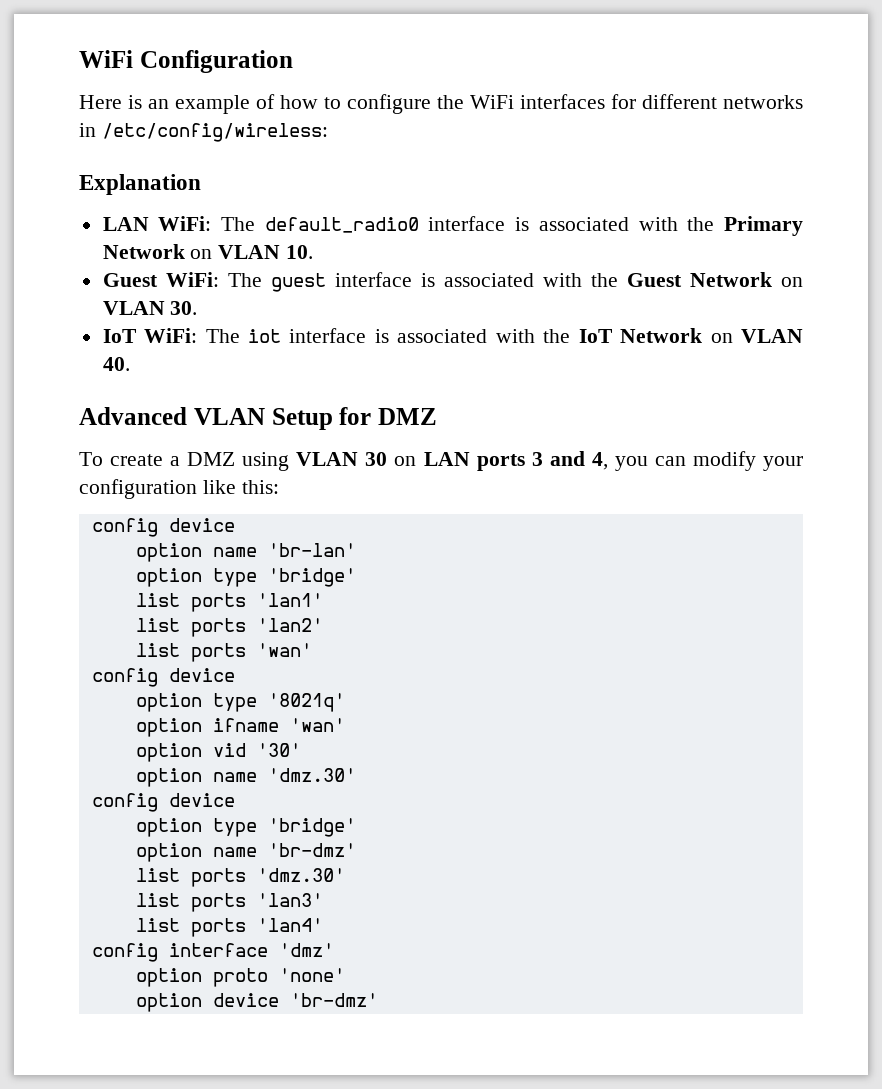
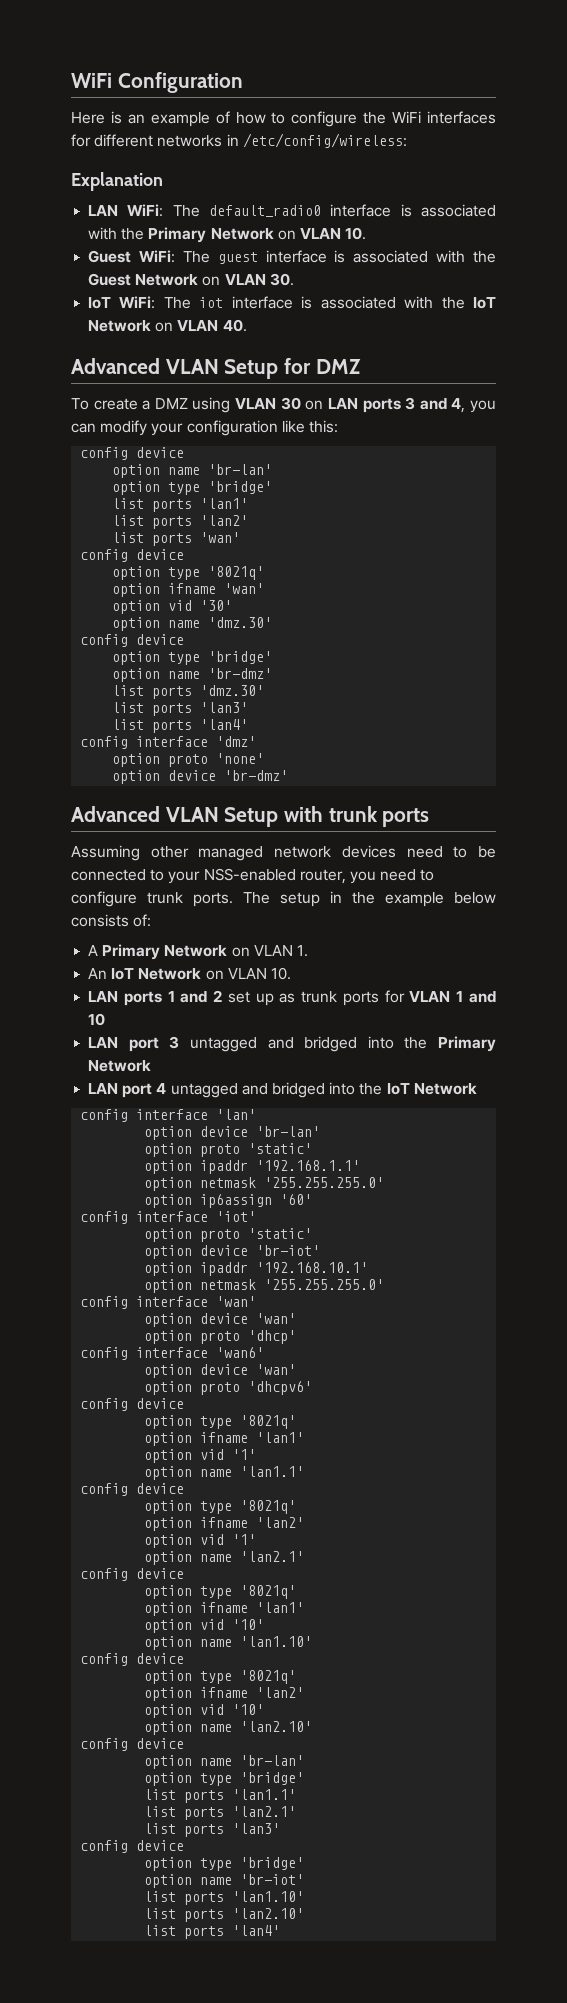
(378, 1000) none -> [71,806,430,827] [71,845,496,861] [71,868,435,884] [71,891,496,907] [71,914,152,927] [88,944,308,960] [88,967,291,980] [88,990,496,1006] [88,1013,106,1026] [88,1036,496,1052] [88,1060,152,1072] [88,1082,477,1098] [80,1109,257,1122] [144,1126,321,1140] [144,1143,313,1157] [144,1160,361,1174] [144,1177,385,1191] [144,1194,313,1208] [80,1211,257,1224] [144,1228,313,1242] [144,1245,321,1259] [144,1262,369,1276] [144,1279,385,1293] [80,1296,257,1309] [144,1313,297,1327] [144,1330,297,1344] [80,1347,265,1360] [144,1364,297,1378] [144,1381,313,1395] [80,1398,185,1411] [144,1415,297,1429] [144,1432,305,1446] [144,1449,257,1463] [144,1466,305,1480] [80,1483,185,1496] [144,1500,297,1514] [144,1517,305,1531] [144,1534,257,1548] [144,1551,305,1565] [80,1568,185,1581] [144,1585,297,1599] [144,1602,305,1616] [144,1619,265,1633] [144,1636,313,1650] [80,1653,185,1666] [144,1670,297,1684] [144,1687,305,1701] [144,1704,265,1718] [144,1721,313,1735] [80,1738,185,1751] [144,1755,305,1769] [144,1772,305,1786] [144,1789,297,1803] [144,1806,297,1820] [144,1823,281,1837] [80,1840,185,1853] [144,1857,305,1871] [144,1874,305,1888] [144,1891,305,1905] [144,1908,305,1922] [144,1925,281,1939] // Advanced VLAN Setup with trunk ports // Assuming other managed network devices need to be connected to your NSS-enabled router, you need to configure trunk ports. The setup in the example below consists of: // A Primary Network on VLAN 1. // An IoT Network on VLAN 10. // LAN ports 1 and 2 set up as trunk ports for VLAN 1 and 10 // LAN port 3 untagged and bridged into the Primary Network // LAN port 4 untagged and bridged into the IoT Network // config interface 'lan' // option device 'br-lan' // option proto 'static' // option ipaddr '192.168.1.1' // option netmask '255.255.255.0' // option ip6assign '60' // config interface 'iot' // option proto 'static' // option device 'br-iot' // option ipaddr '192.168.10.1' // option netmask '255.255.255.0' // config interface 'wan' // option device 'wan' // option proto 'dhcp' // config interface 'wan6' // option device 'wan' // option proto 'dhcpv6' // config device // option type '8021q' // option ifname 'lan1' // option vid '1' // option name 'lan1.1' // config device // option type '8021q' // option ifname 'lan2' // option vid '1' // option name 'lan2.1' // config device // option type '8021q' // option ifname 'lan1' // option vid '10' // option name 'lan1.10' // config device // option type '8021q' // option ifname 'lan2' // option vid '10' // option name 'lan2.10' // config device // option name 'br-lan' // option type 'bridge' // list ports 'lan1.1' // list ports 'lan2.1' // list ports 'lan3' // config device // option type 'bridge' // option name 'br-iot' // list ports 'lan1.10' // list ports 'lan2.10' // list ports 'lan4'

